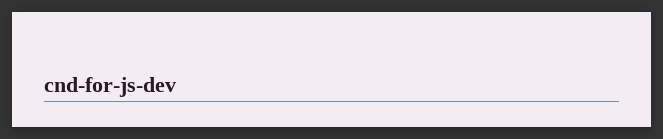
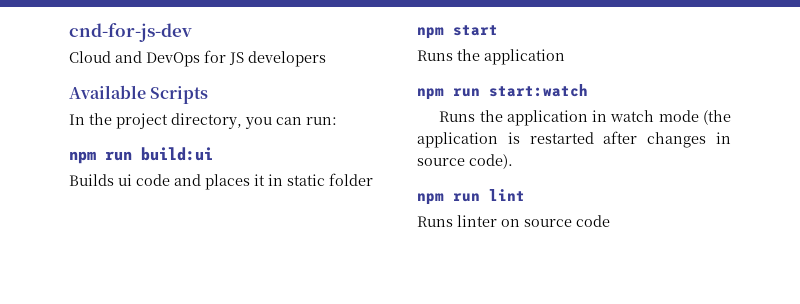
(176, 87) none -> [69,50,326,67] [69,85,209,104] [69,113,337,129] [69,147,213,164] [69,173,373,190] [417,25,498,39] [417,49,565,65] [417,84,588,100] [439,110,731,126] [417,131,731,148] [417,154,513,169] [417,189,525,205] [417,215,610,227] // Cloud and DevOps for JS developers // Available Scripts // In the project directory, you can run: // npm run build:ui // Builds ui code and places it in static folder // npm start // Runs the application // npm run start:watch // Runs the application in watch mode (the application is restarted after changes in source code). // npm run lint // Runs linter on source code

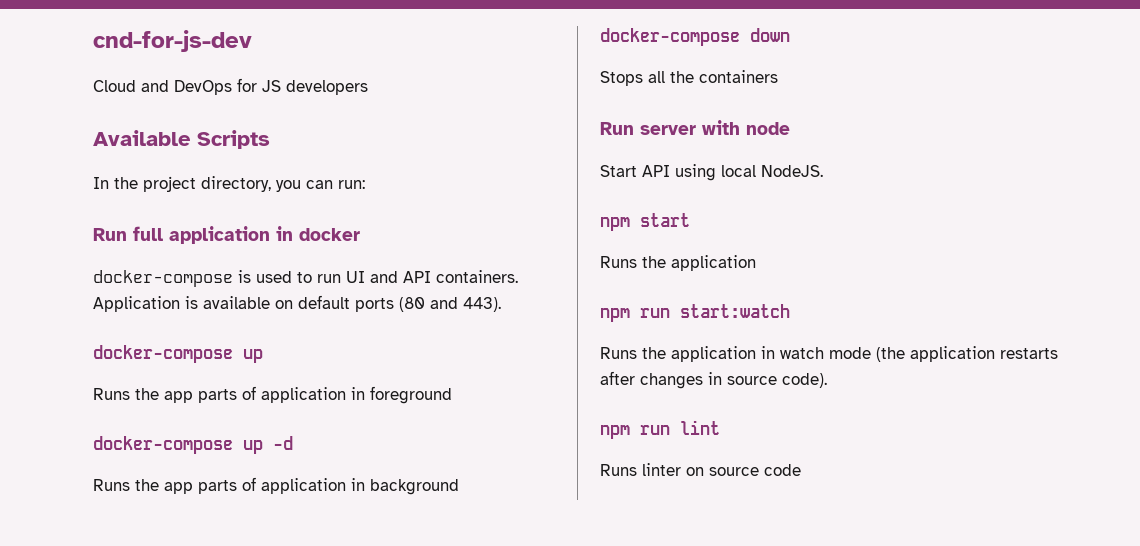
[69,147,213,164] [69,173,373,190] npm run build:ui // Builds ui code and places it in static folder -> [93,226,360,244] [93,270,518,287] [93,295,501,312] [93,345,263,363] [93,386,452,404] [93,436,293,454] [93,477,459,495] [600,28,790,46] [600,70,778,86] [600,120,790,135] [600,164,823,181] Run full application in docker // docker-compose is used to run UI and API containers. Application is available on default ports (80 and 443). // docker-compose up // Runs the app parts of application in foreground // docker-compose up -d // Runs the app parts of application in background // docker-compose down // Stops all the containers // Run server with node // Start API using local NodeJS.
[507,132,594,144] is restarted -> [1000,348,1058,359] restarts

